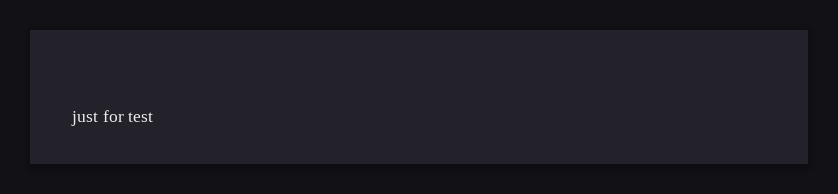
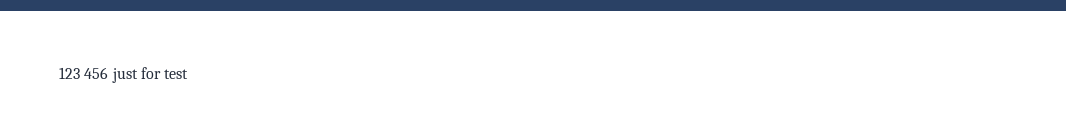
(71, 118) none -> [59,67,109,79] 123 456

